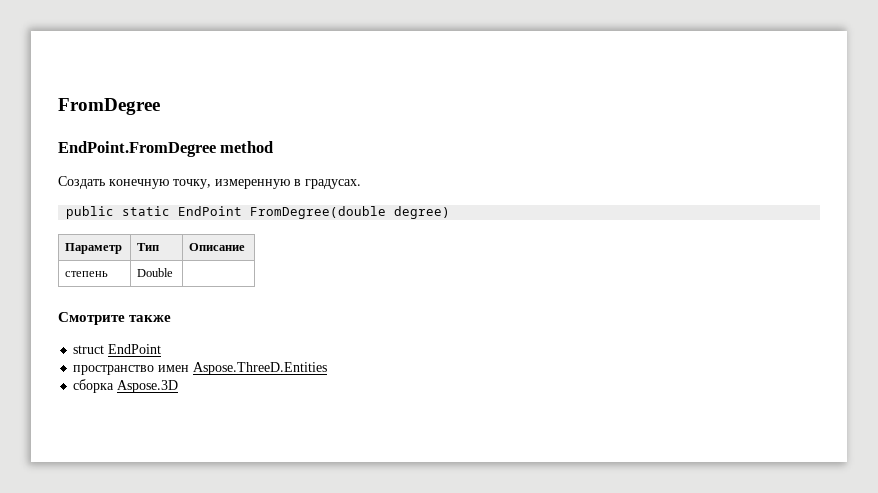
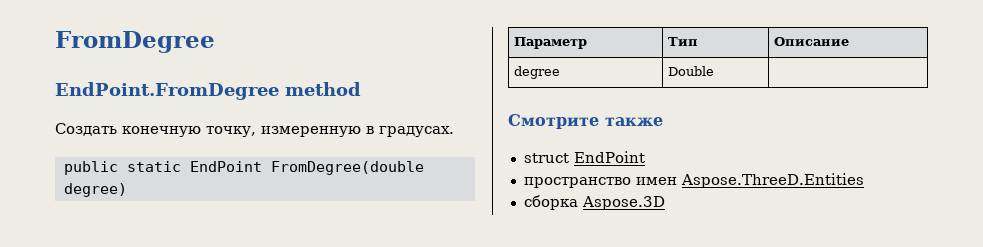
[65,271,109,277] степень -> [514,66,561,79] degree

